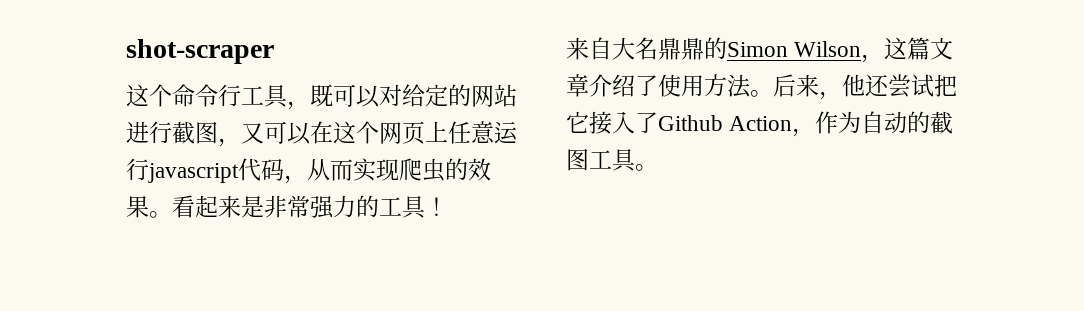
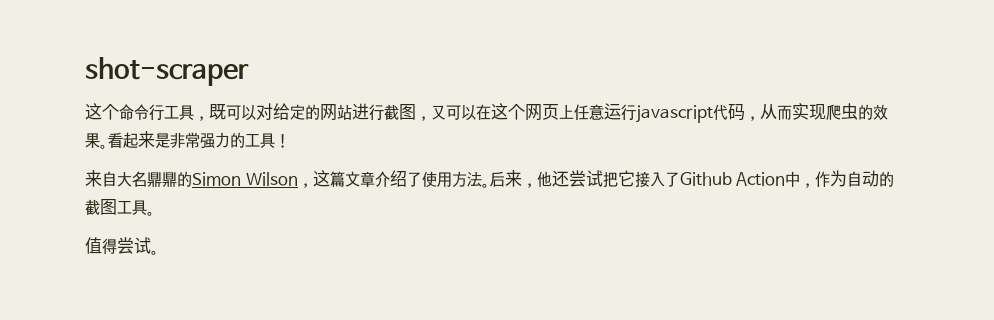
(793, 123) none -> [785,171,801,187] 中
(658, 167) none -> [85,237,159,255] // 值得尝试。

